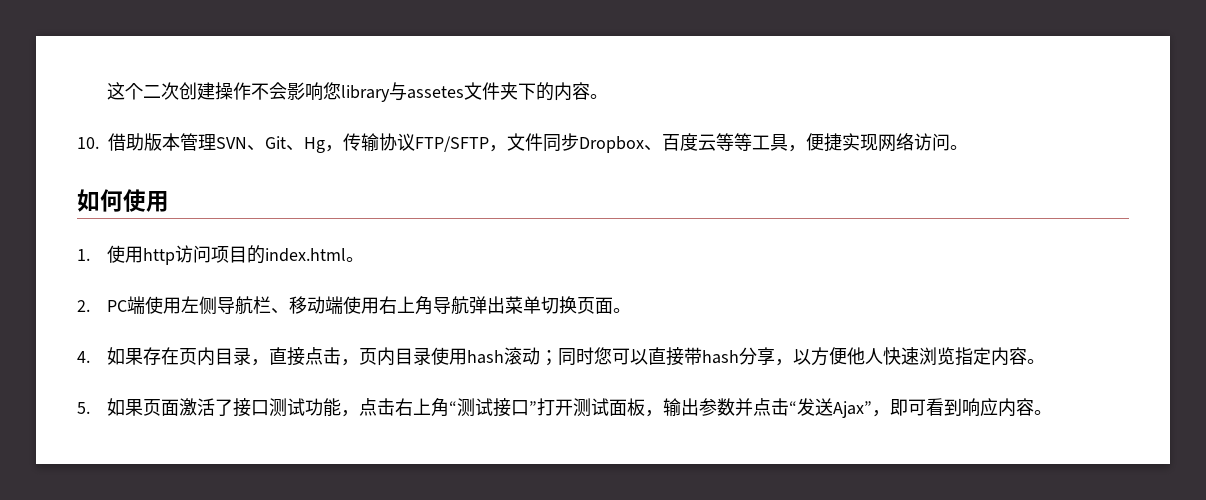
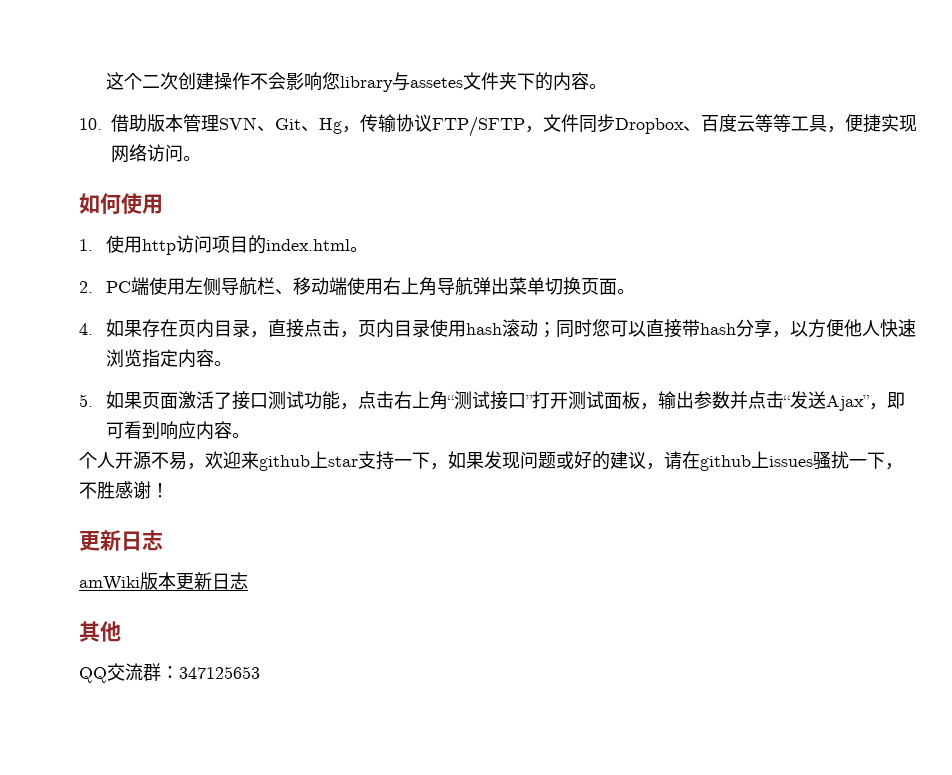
(1053, 412) none -> [79,451,903,471] [79,481,169,499] [79,530,163,551] [79,572,248,591] [79,621,121,642] [79,663,260,683] // 个人开源不易，欢迎来github上star支持一下，如果发现问题或好的建议，请在github上issues骚扰一下，不胜感谢！ // 更新日志 // amWiki版本更新日志 // 其他 // QQ交流群：347125653

